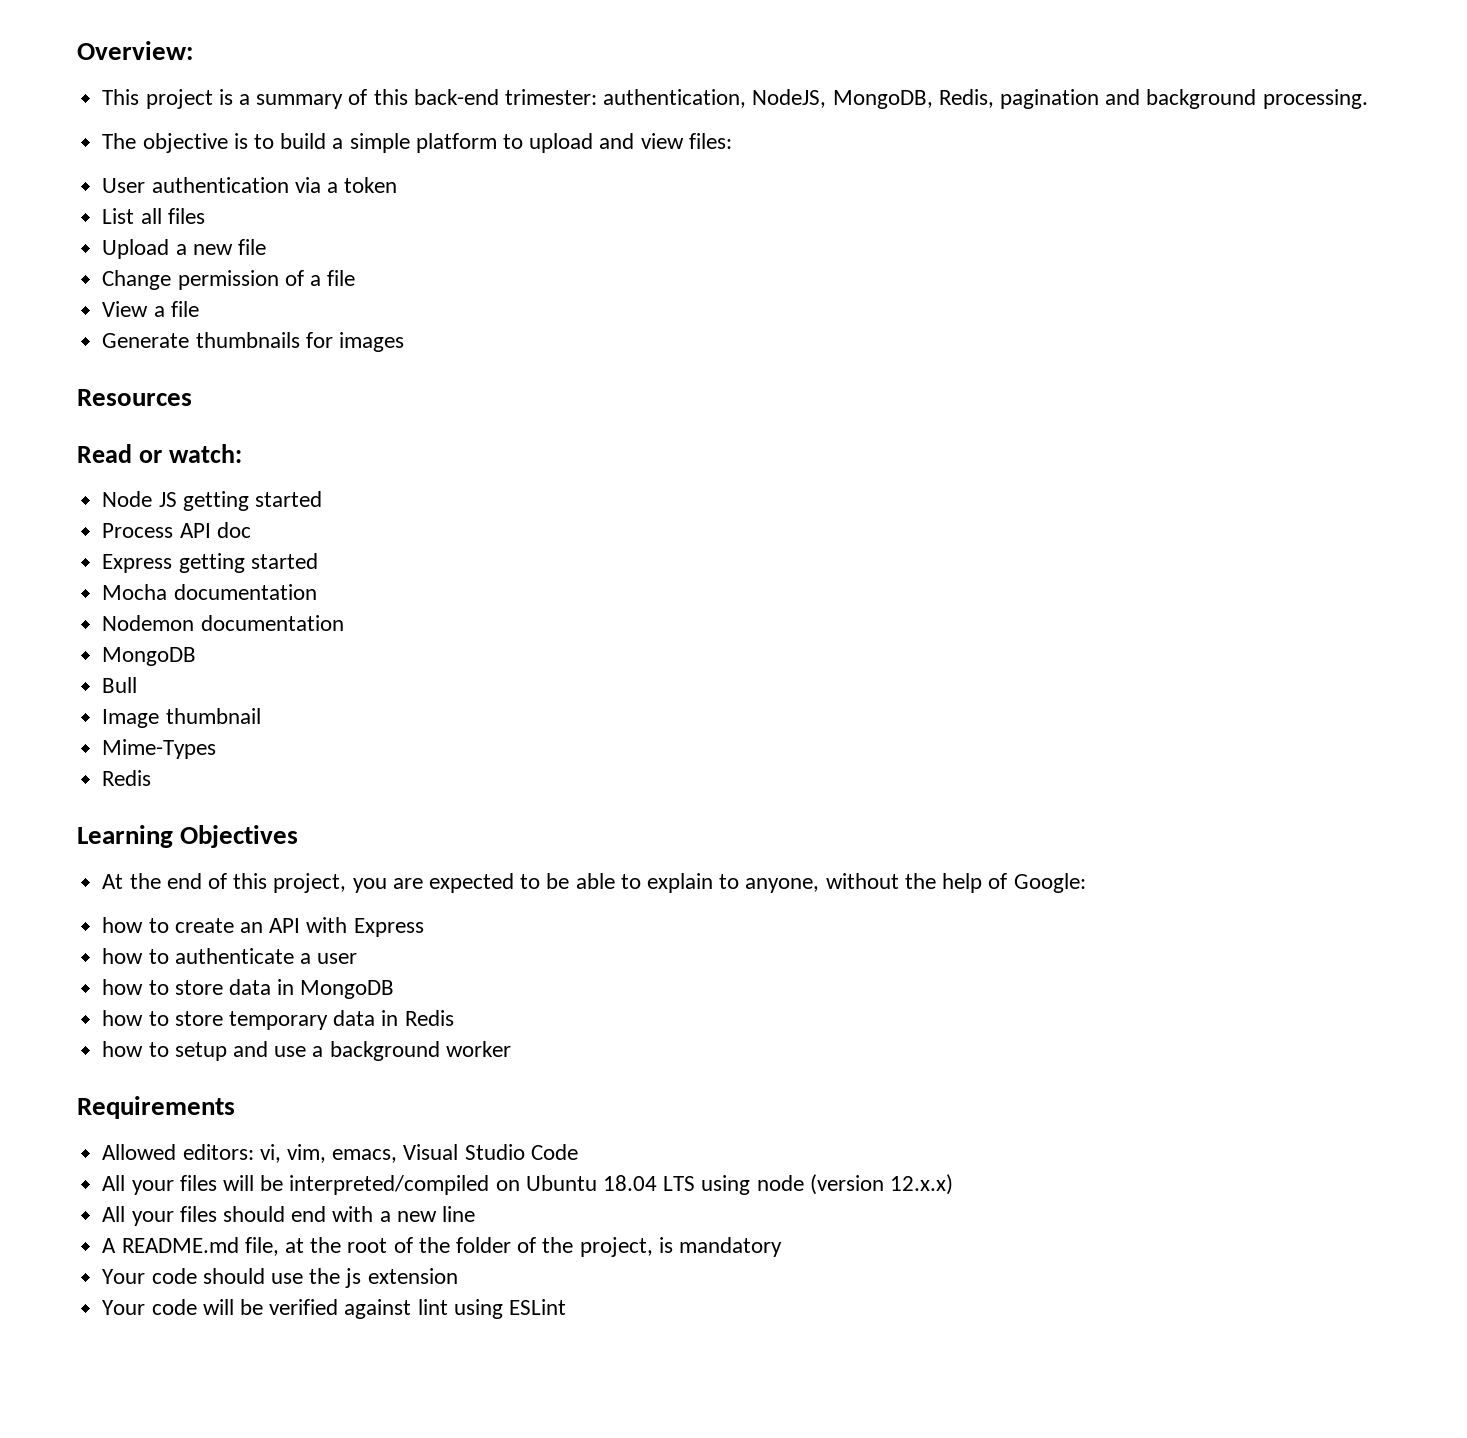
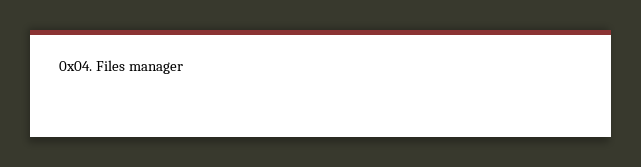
[77,41,193,60] [102,89,1368,109] [102,133,732,153] [102,177,398,193] [102,208,205,224] [102,239,266,259] [102,270,356,290] [102,301,199,317] [102,332,404,352] [77,389,192,406] [77,444,242,463] [102,491,322,511] [102,522,251,538] [102,553,318,573] [102,584,317,600] [102,615,344,631] [102,647,197,666] [102,677,138,693] [102,708,261,728] [102,739,217,759] [102,770,152,786] [77,825,299,848] [102,873,1086,893] [102,917,424,937] [102,948,358,964] [102,979,395,999] [102,1010,454,1030] [102,1041,511,1061] [77,1096,235,1119] [102,1144,578,1163] [102,1174,954,1195] [102,1206,475,1226] [102,1237,783,1257] [102,1268,458,1288] [102,1299,566,1319] Overview: // This project is a summary of this back-end trimester: authentication, NodeJS, MongoDB, Redis, pagination and background processing. // The objective is to build a simple platform to upload and view files: // User authentication via a token // List all files // Upload a new file // Change permission of a file // View a file // Generate thumbnails for images // Resources // Read or watch: // Node JS getting started // Process API doc // Express getting started // Mocha documentation // Nodemon documentation // MongoDB // Bull // Image thumbnail // Mime-Types // Redis // Learning Objectives // At the end of this project, you are expected to be able to explain to anyone, without the help of Google: // how to create an API with Express // how to authenticate a user // how to store data in MongoDB // how to store temporary data in Redis // how to setup and use a background worker // Requirements // Allowed editors: vi, vim, emacs, Visual Studio Code // All your files will be interpreted/compiled on Ubuntu 18.04 LTS using node (version 12.x.x) // All your files should end with a new line // A README.md file, at the root of the folder of the project, is mandatory // Your code should use the js extension // Your code will be verified against lint using ESLint -> [59,60,183,74] 0x04. Files manager

